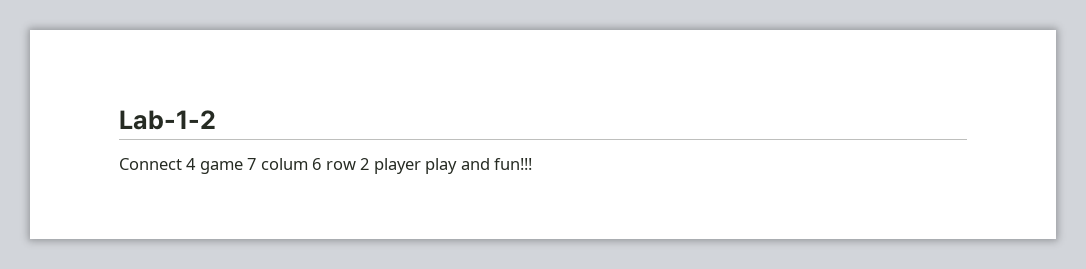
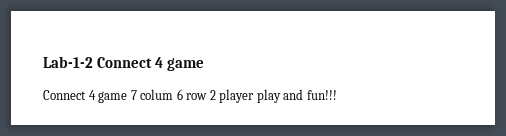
(216, 120) none -> [97,57,205,71] Connect 4 game

